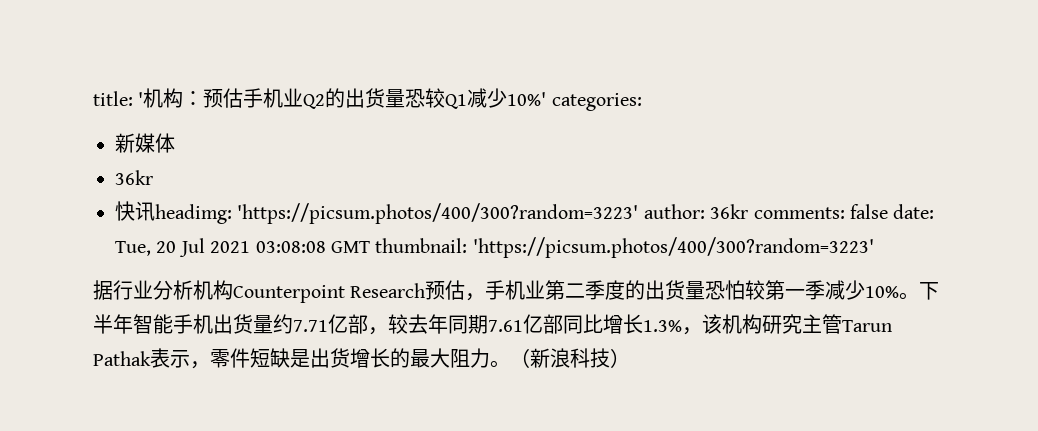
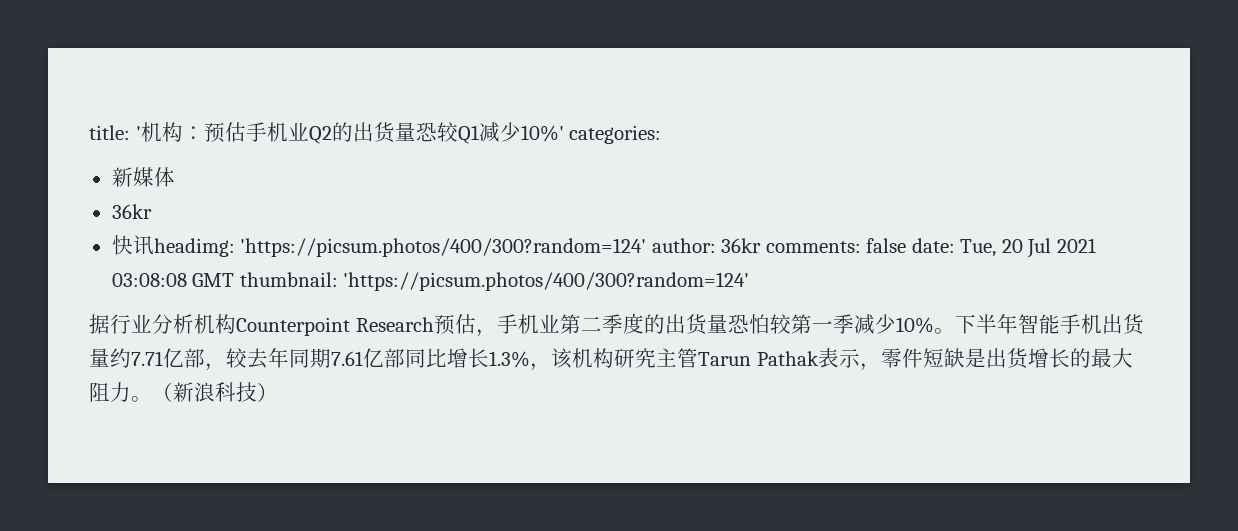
[237,203,639,224] 'https://picsum.photos/400/300?random=3223' -> [240,238,647,257] 'https://picsum.photos/400/300?random=124'
[472,237,874,258] 'https://picsum.photos/400/300?random=3223' -> [343,272,750,291] 'https://picsum.photos/400/300?random=124'

